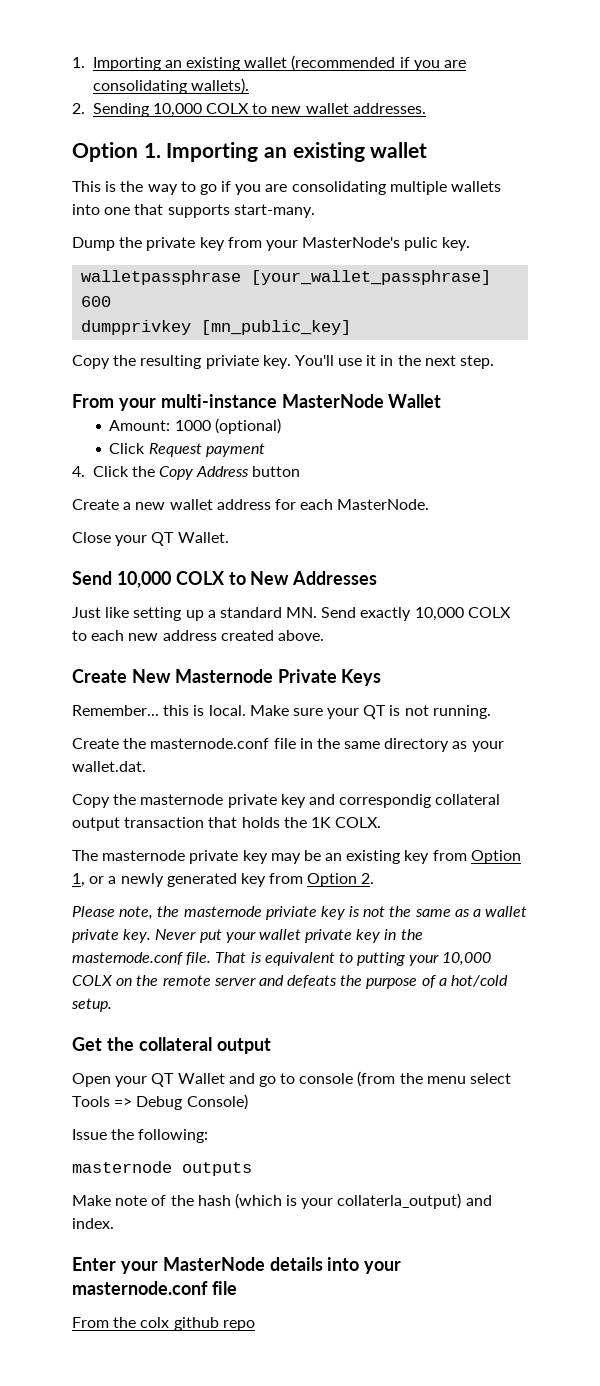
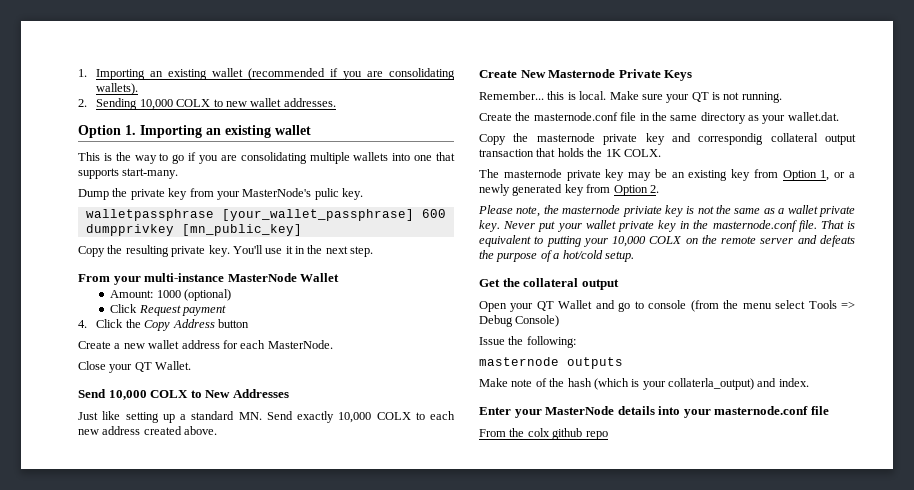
[205,355,259,369] priviate -> [171,246,206,257] private

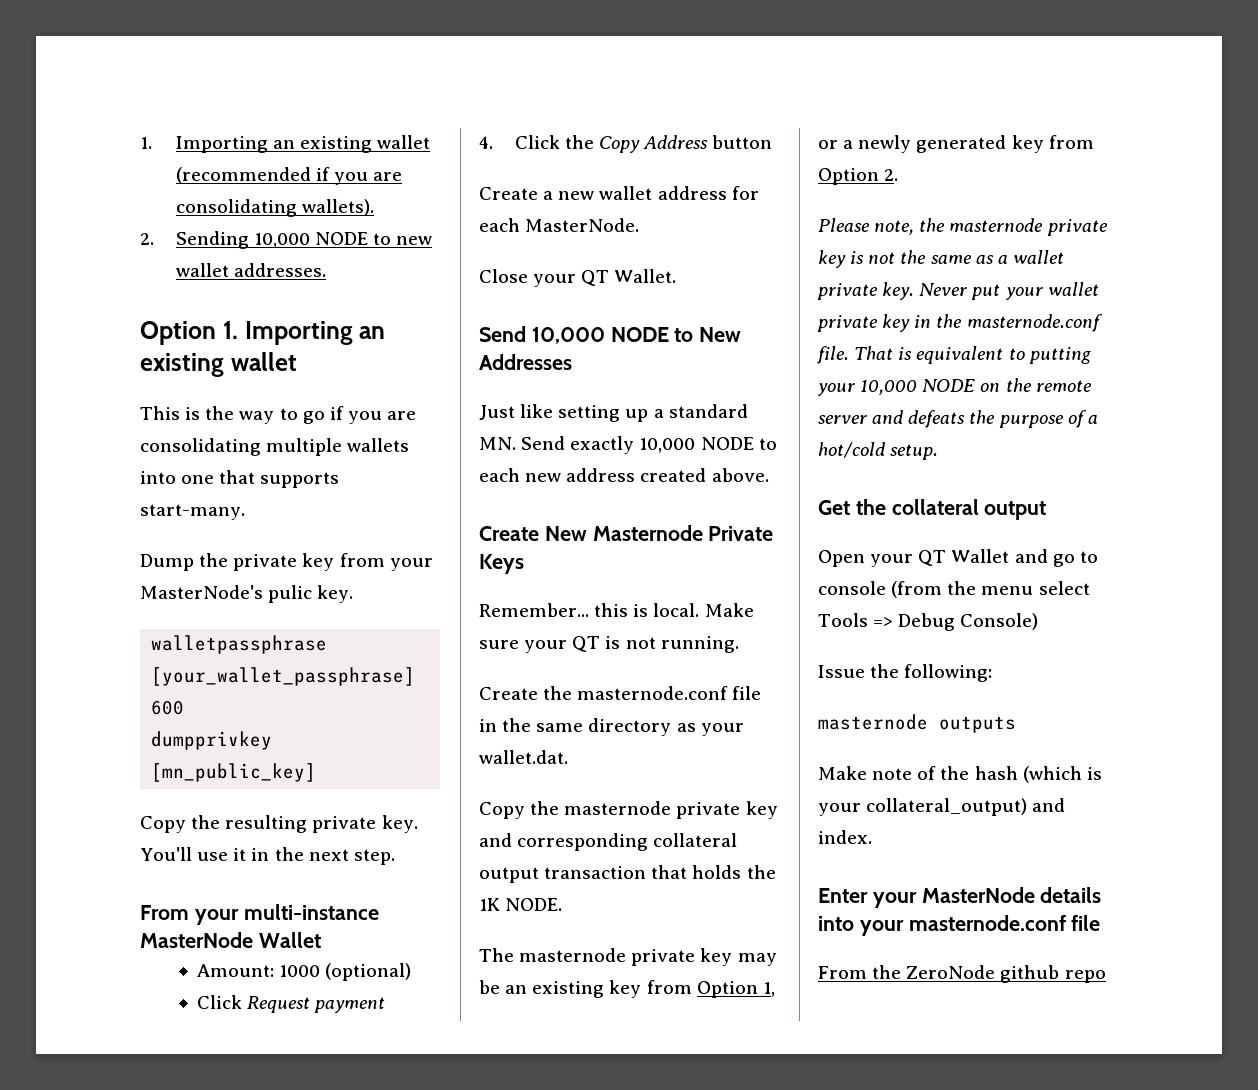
[176,99,211,107] COLX -> [315,232,369,245] NODE
[150,390,189,398] COLX -> [610,327,669,342] NODE
[376,412,411,420] COLX -> [700,437,754,450] NODE
[698,133,764,145] correspondig -> [517,833,649,851] corresponding
[623,149,661,157] COLX. -> [505,898,563,911] NODE.
[622,206,662,217] priviate -> [1046,219,1108,236] private
[649,236,683,244] COLX -> [922,379,976,392] NODE
[668,378,754,390] collaterla_output) -> [866,798,1028,816] collateral_output)
[527,428,550,437] colx -> [906,965,996,979] ZeroNode

